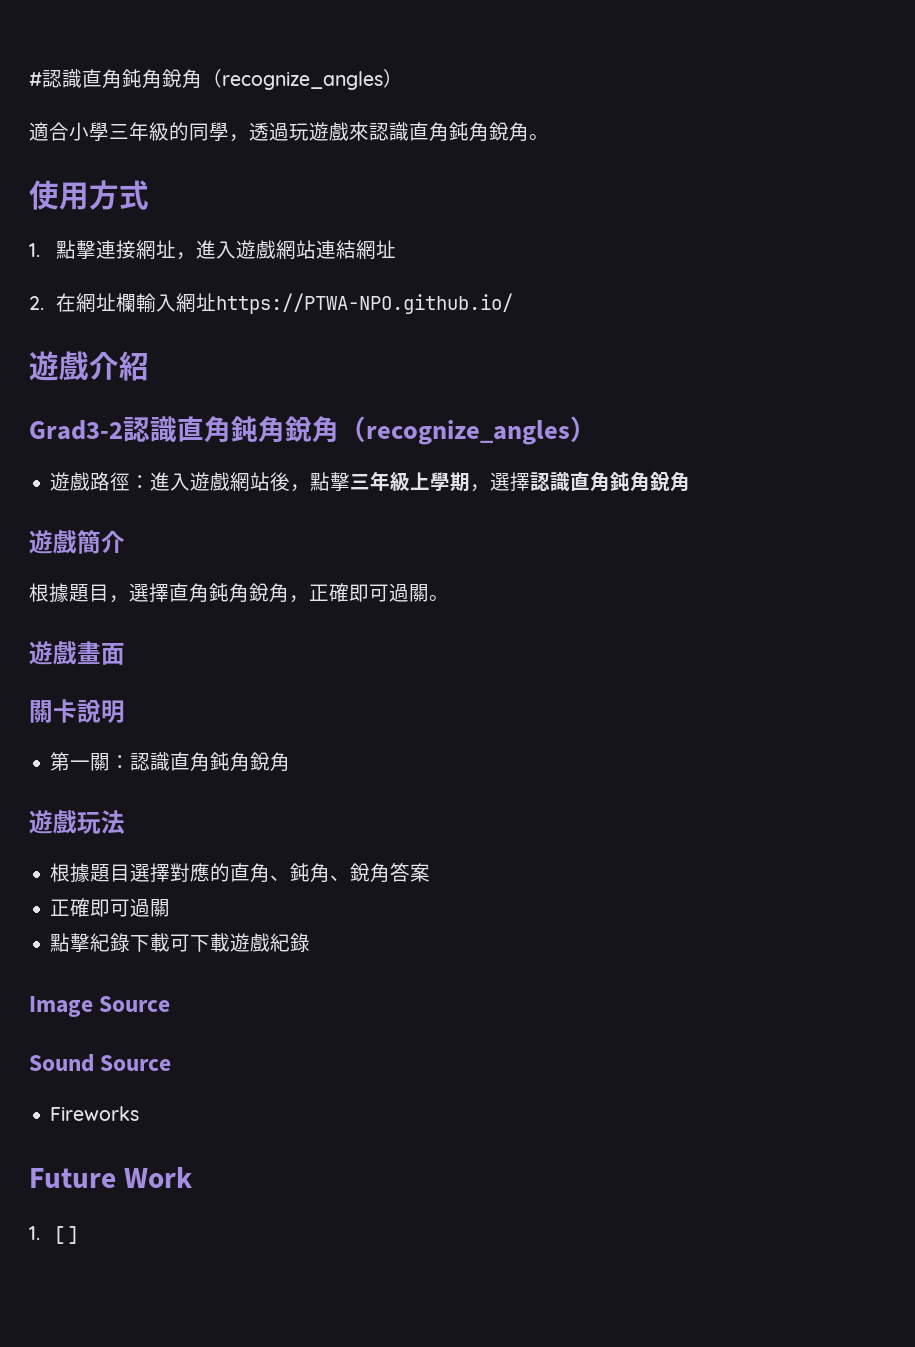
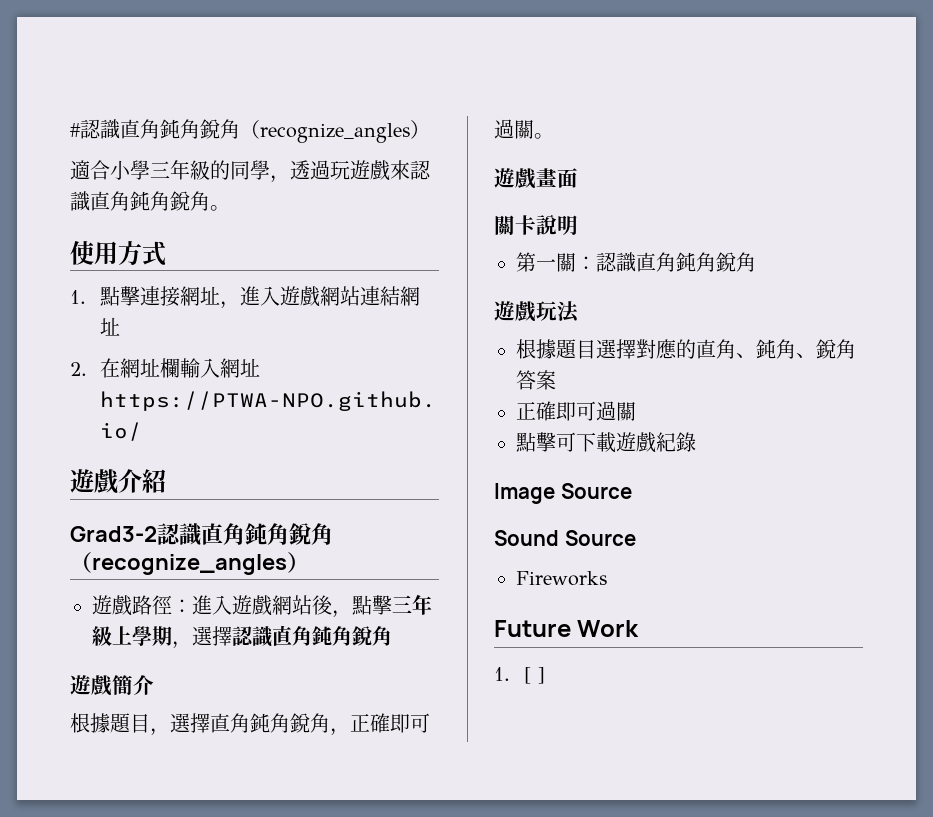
[90,933,171,952] 紀錄下載 -> (556, 442) none

